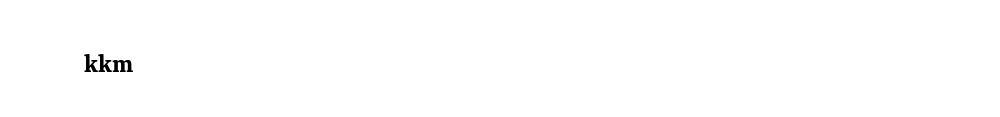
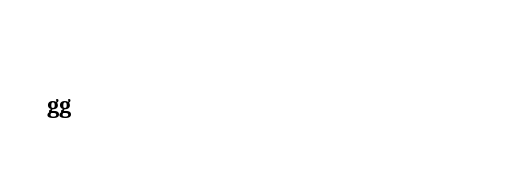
[84,54,133,72] kkm -> [47,99,71,118] gg

